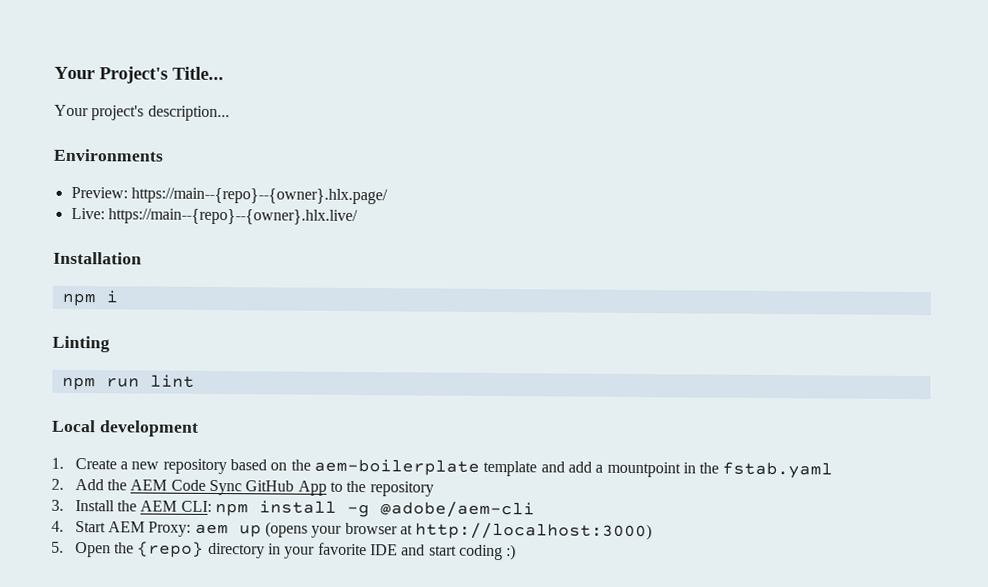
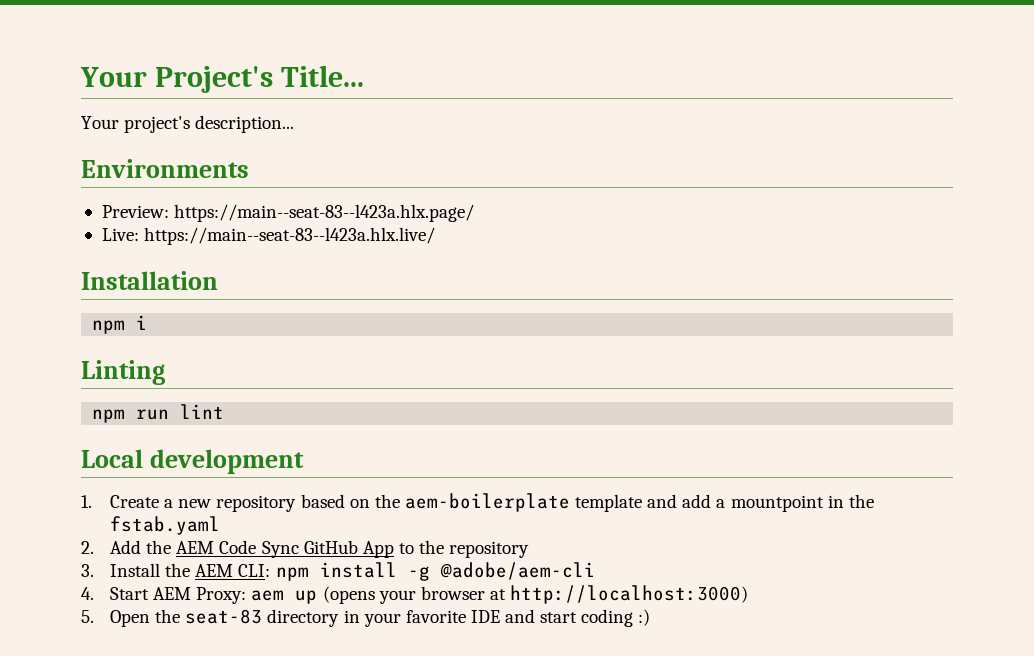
[130,187,388,205] https://main--{repo}--{owner}.hlx.page/ -> [174,204,475,222] https://main--seat-83--l423a.hlx.page/
[107,208,358,226] https://main--{repo}--{owner}.hlx.live/ -> [144,227,436,245] https://main--seat-83--l423a.hlx.live/
[137,541,205,558] {repo} -> [185,609,263,624] seat-83

